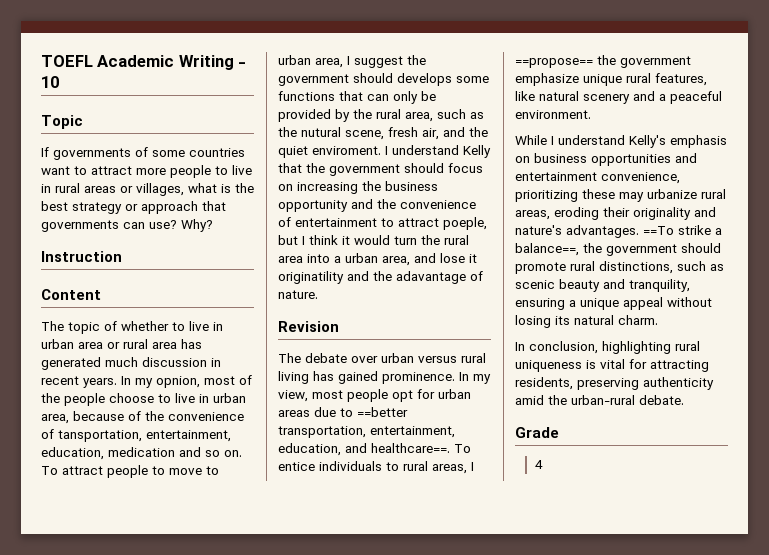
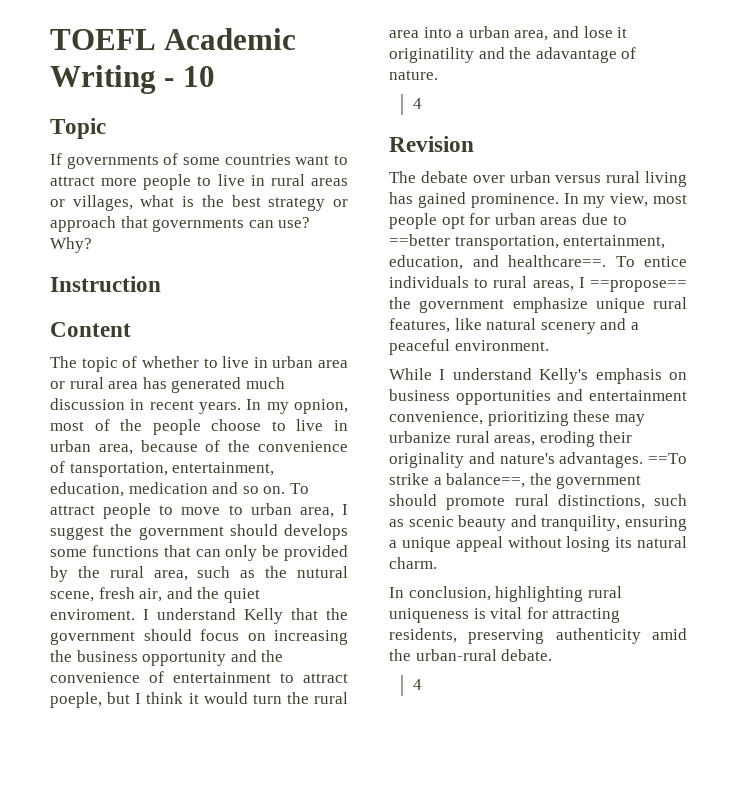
(318, 294) none -> [412,98,422,109] // 4
[515,427,559,438] // Grade -> (553, 655) none

